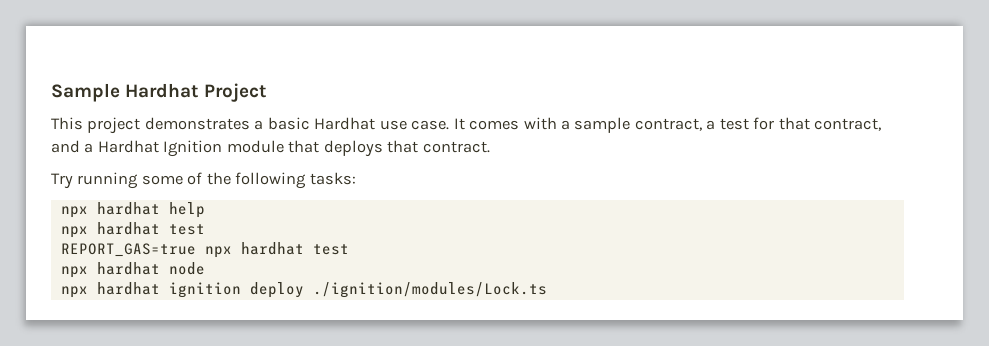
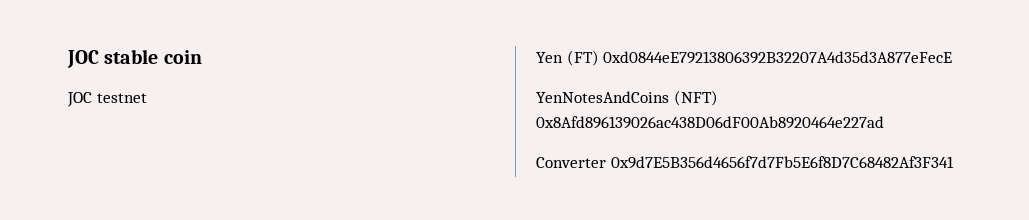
[51,83,268,102] [51,117,882,134] [51,140,490,157] [51,172,356,189] [60,202,205,218] [60,222,205,238] [60,242,349,258] [60,262,205,278] [60,282,547,298] Sample Hardhat Project // This project demonstrates a basic Hardhat use case. It comes with a sample contract, a test for that contract, and a Hardhat Ignition module that deploys that contract. // Try running some of the following tasks: // npx hardhat help // npx hardhat test // REPORT_GAS=true npx hardhat test // npx hardhat node // npx hardhat ignition deploy ./ignition/modules/Lock.ts -> [67,49,202,68] [67,92,147,107] [536,50,953,66] [536,90,718,106] [536,116,884,129] [536,156,954,169] JOC stable coin // JOC testnet // Yen (FT) 0xd0844eE79213806392B32207A4d35d3A877eFecE // YenNotesAndCoins (NFT) 0x8Afd896139026ac438D06dF00Ab8920464e227ad // Converter 0x9d7E5B356d4656f7d7Fb5E6f8D7C68482Af3F341

